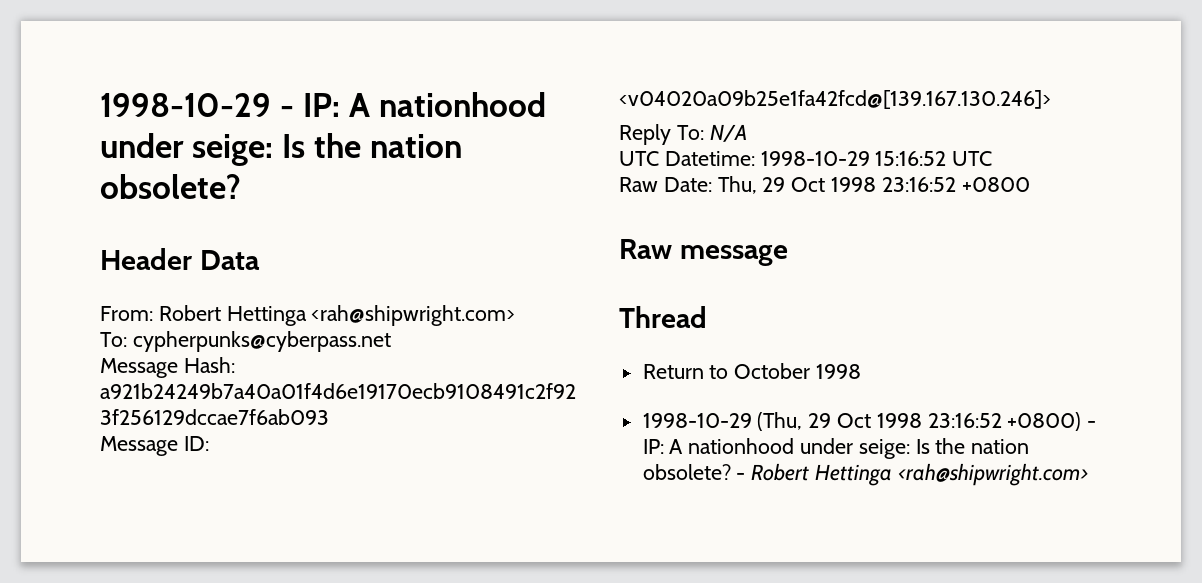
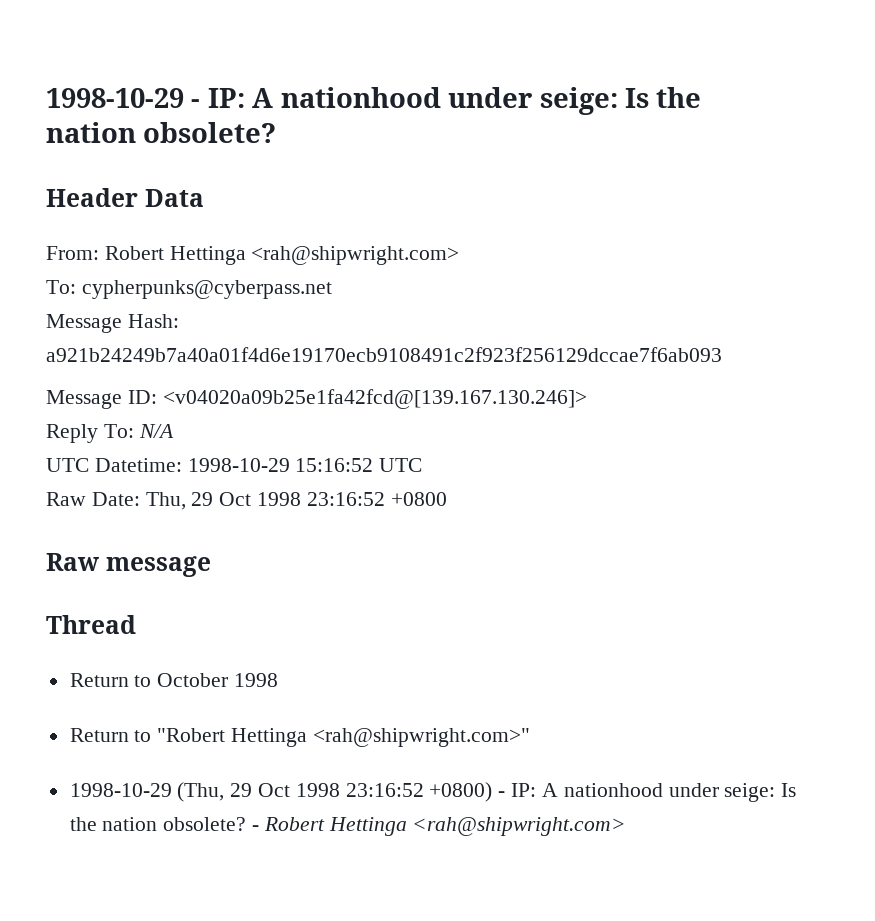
(862, 371) none -> [69,728,530,747] // Return to "Robert Hettinga <rah@shipwright.com>"

